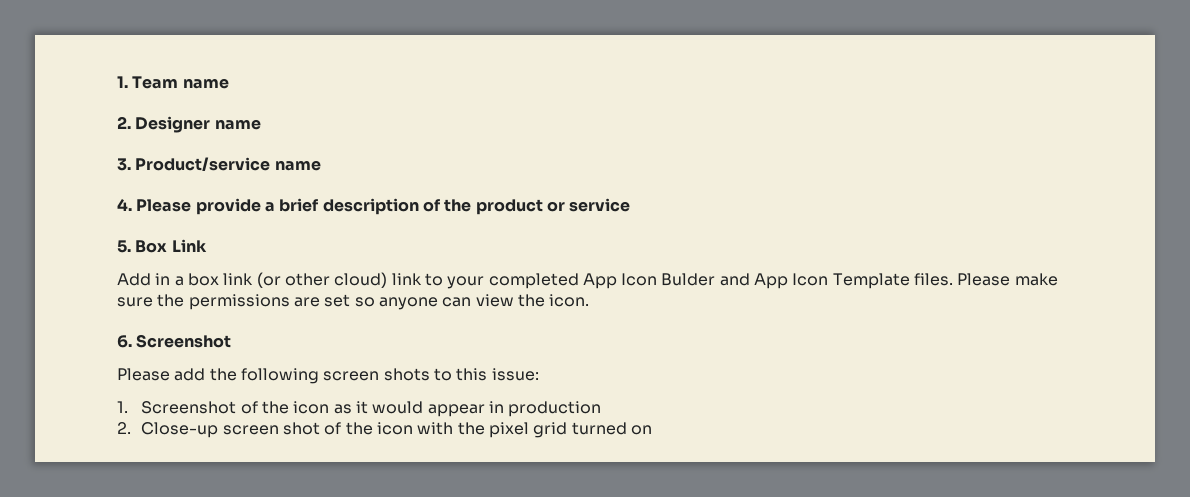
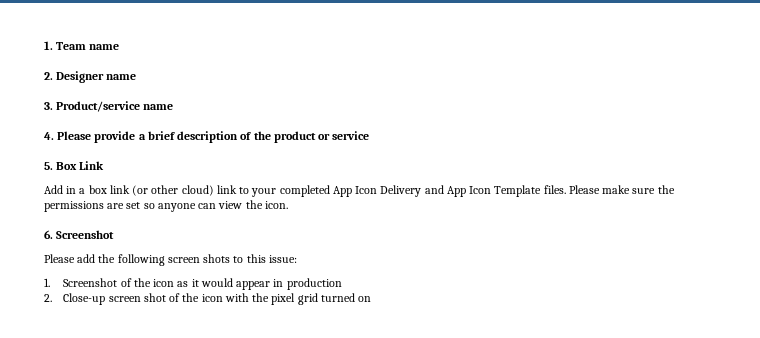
[661,273,716,286] Bulder -> [380,185,422,197] Delivery

